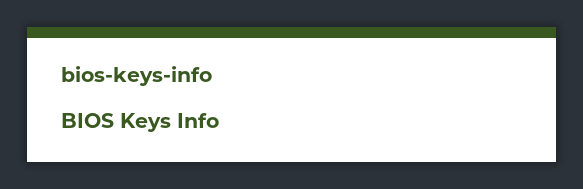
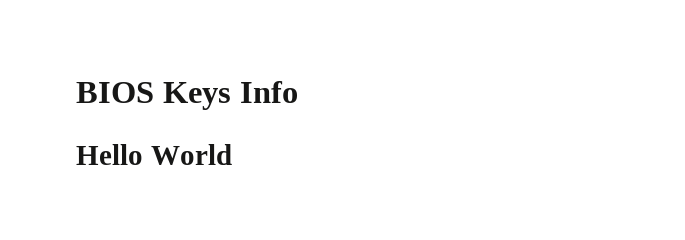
[61,66,212,86] bios-keys-info // -> (76, 92) none
(219, 120) none -> [76,144,232,165] // Hello World

